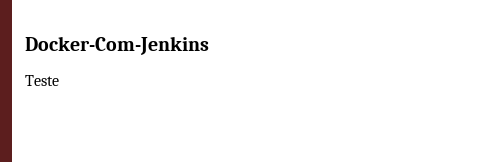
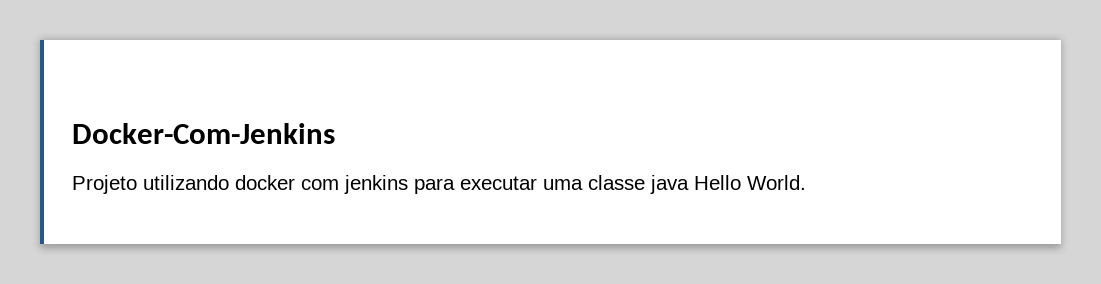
[25,75,59,86] Teste -> [72,175,806,194] Projeto utilizando docker com jenkins para executar uma classe java Hello World.

